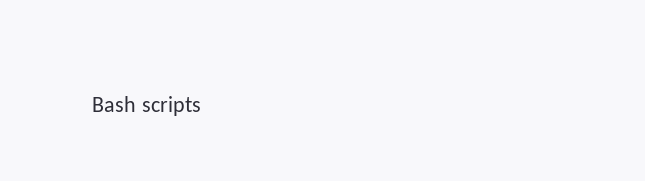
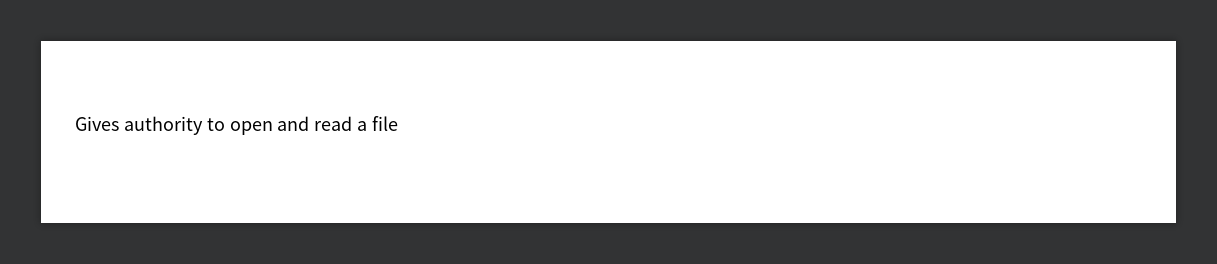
[92,96,201,116] Bash scripts -> [75,116,399,135] Gives authority to open and read a file

